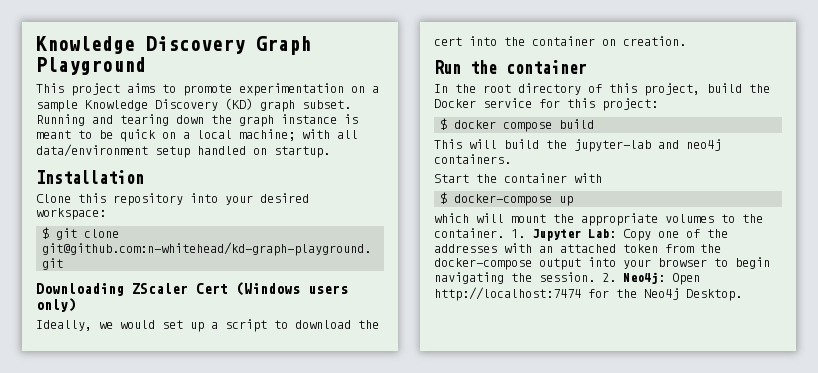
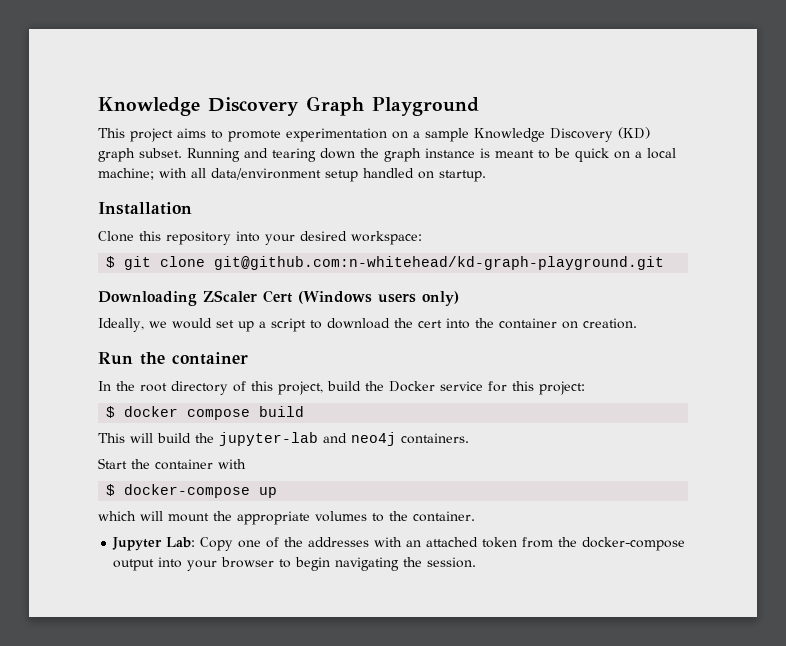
[511,229,525,238] 1. -> (475, 516) //
[602,272,700,285] [434,287,742,301] 2. Neo4j: Open http://localhost:7474 for the Neo4j Desktop. -> (477, 562) none

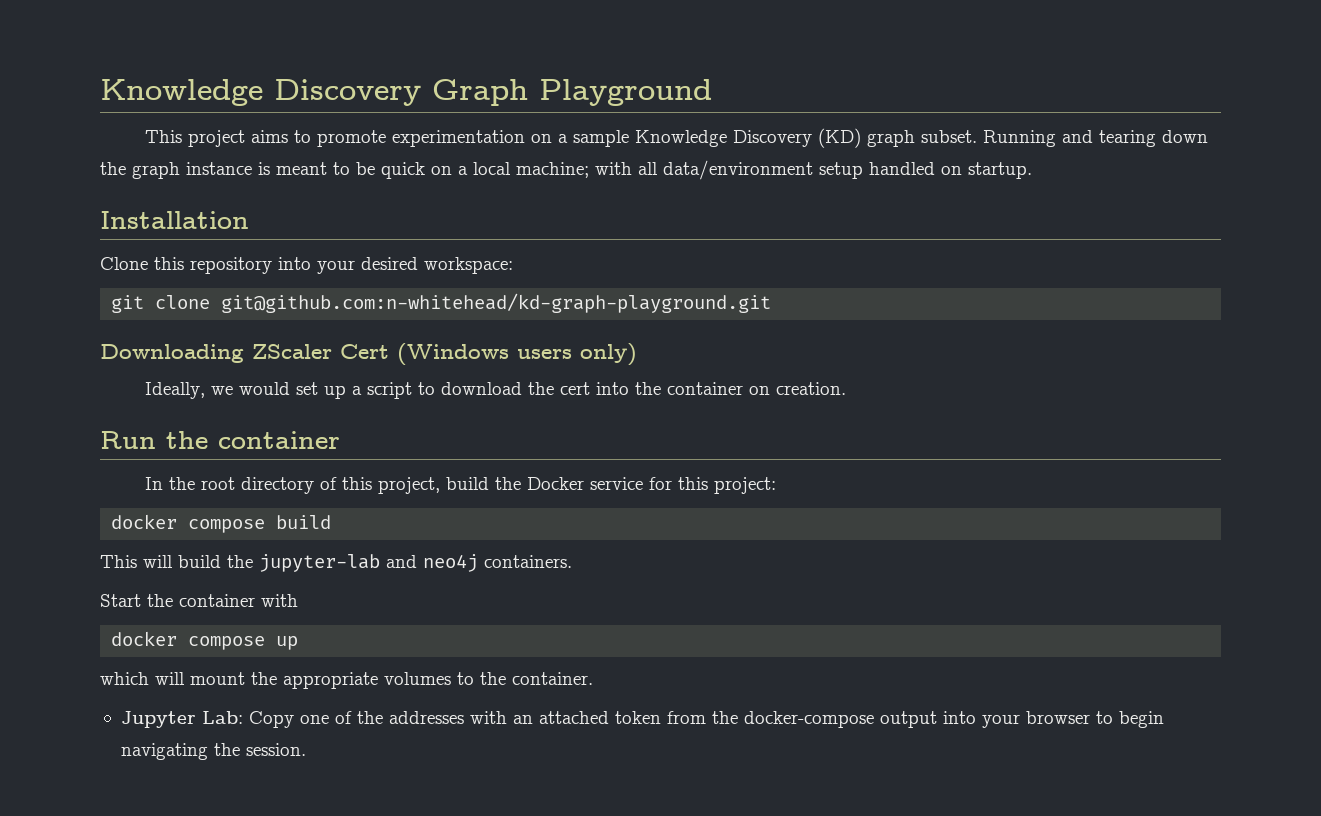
[106,256,116,268] $ -> (513, 265) none
[106,406,116,418] $ -> (777, 485) none
[106,484,251,498] $ docker-compose -> [111,631,266,650] docker compose

